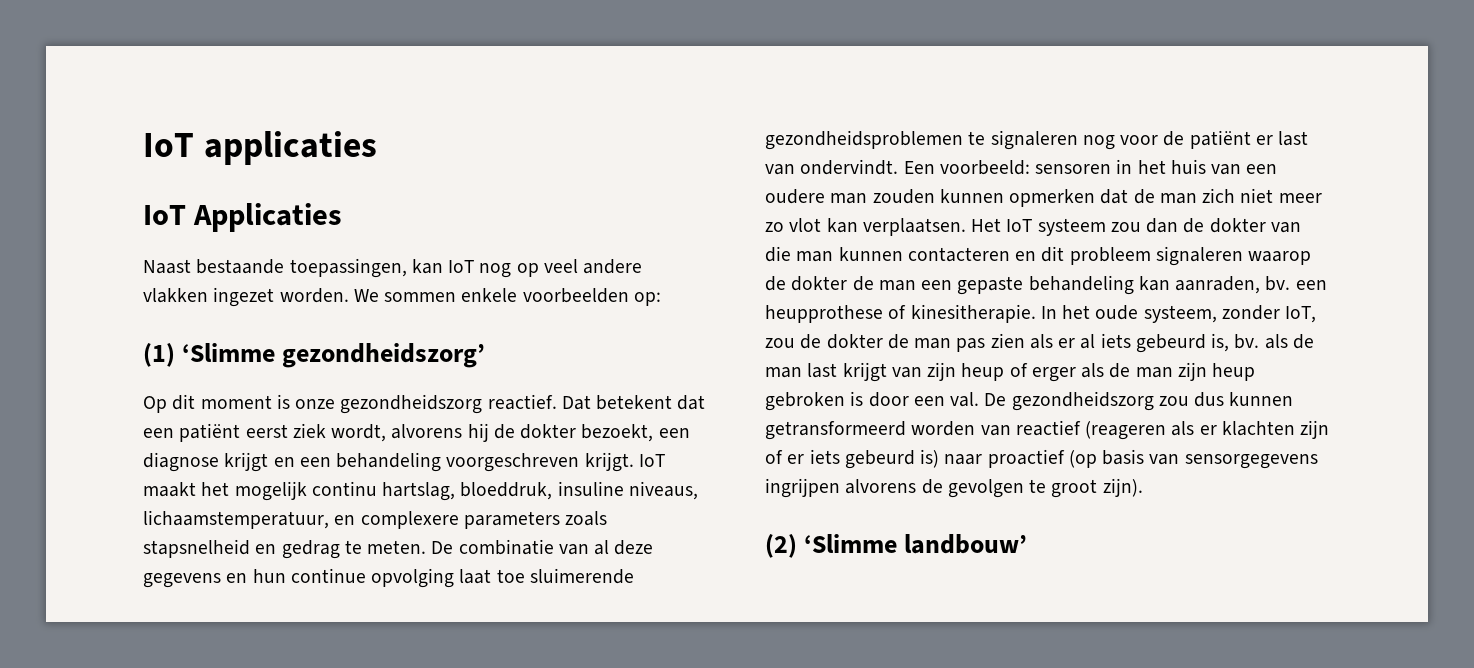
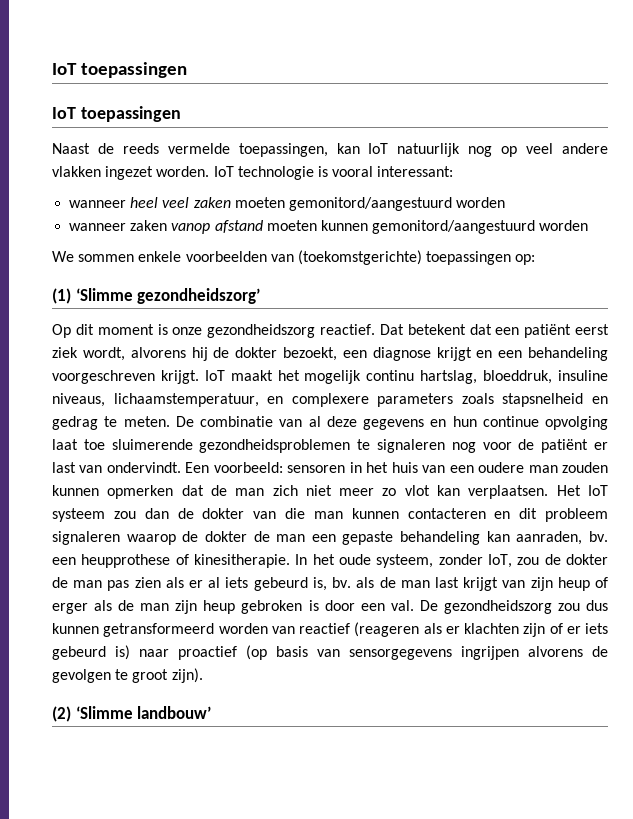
[143,131,377,165] [143,203,343,232] IoT applicaties // IoT Applicaties -> [52,62,188,78] [52,106,181,122] IoT toepassingen // IoT toepassingen
[196,259,285,274] bestaande -> [97,143,230,154] de reeds vermelde
(475, 266) none -> [397,143,461,157] natuurlijk
(349, 295) none -> [213,166,454,180] [69,197,506,211] [69,220,589,234] IoT technologie is vooral interessant: // wanneer heel veel zaken moeten gemonitord/aangestuurd worden // wanneer zaken vanop afstand moeten kunnen gemonitord/aangestuurd worden //
(629, 295) none -> [270,250,512,265] van (toekomstgerichte) toepassingen

